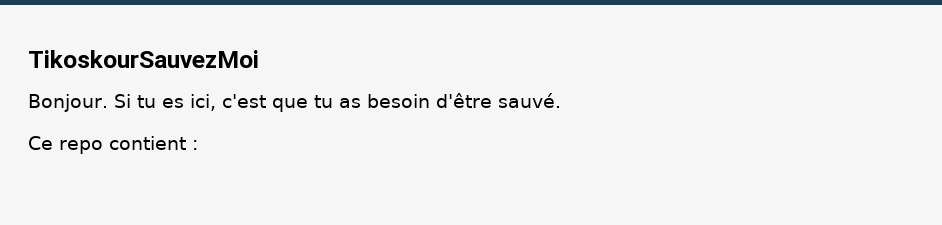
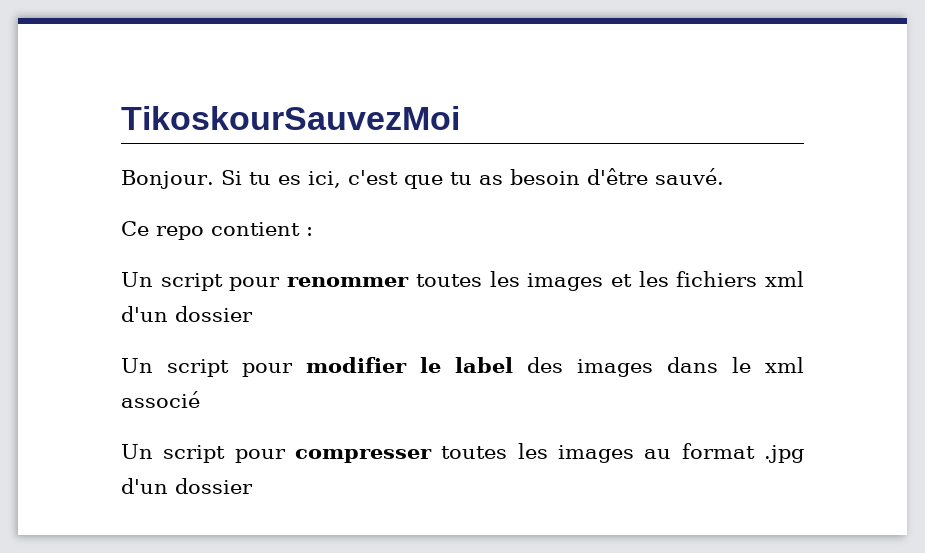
(198, 145) none -> [121,271,805,291] [121,306,253,322] [121,357,804,377] [121,391,200,408] [121,443,805,463] [121,478,253,494] // Un script pour renommer toutes les images et les fichiers xml d'un dossier // Un script pour modifier le label des images dans le xml associé // Un script pour compresser toutes les images au format .jpg d'un dossier

